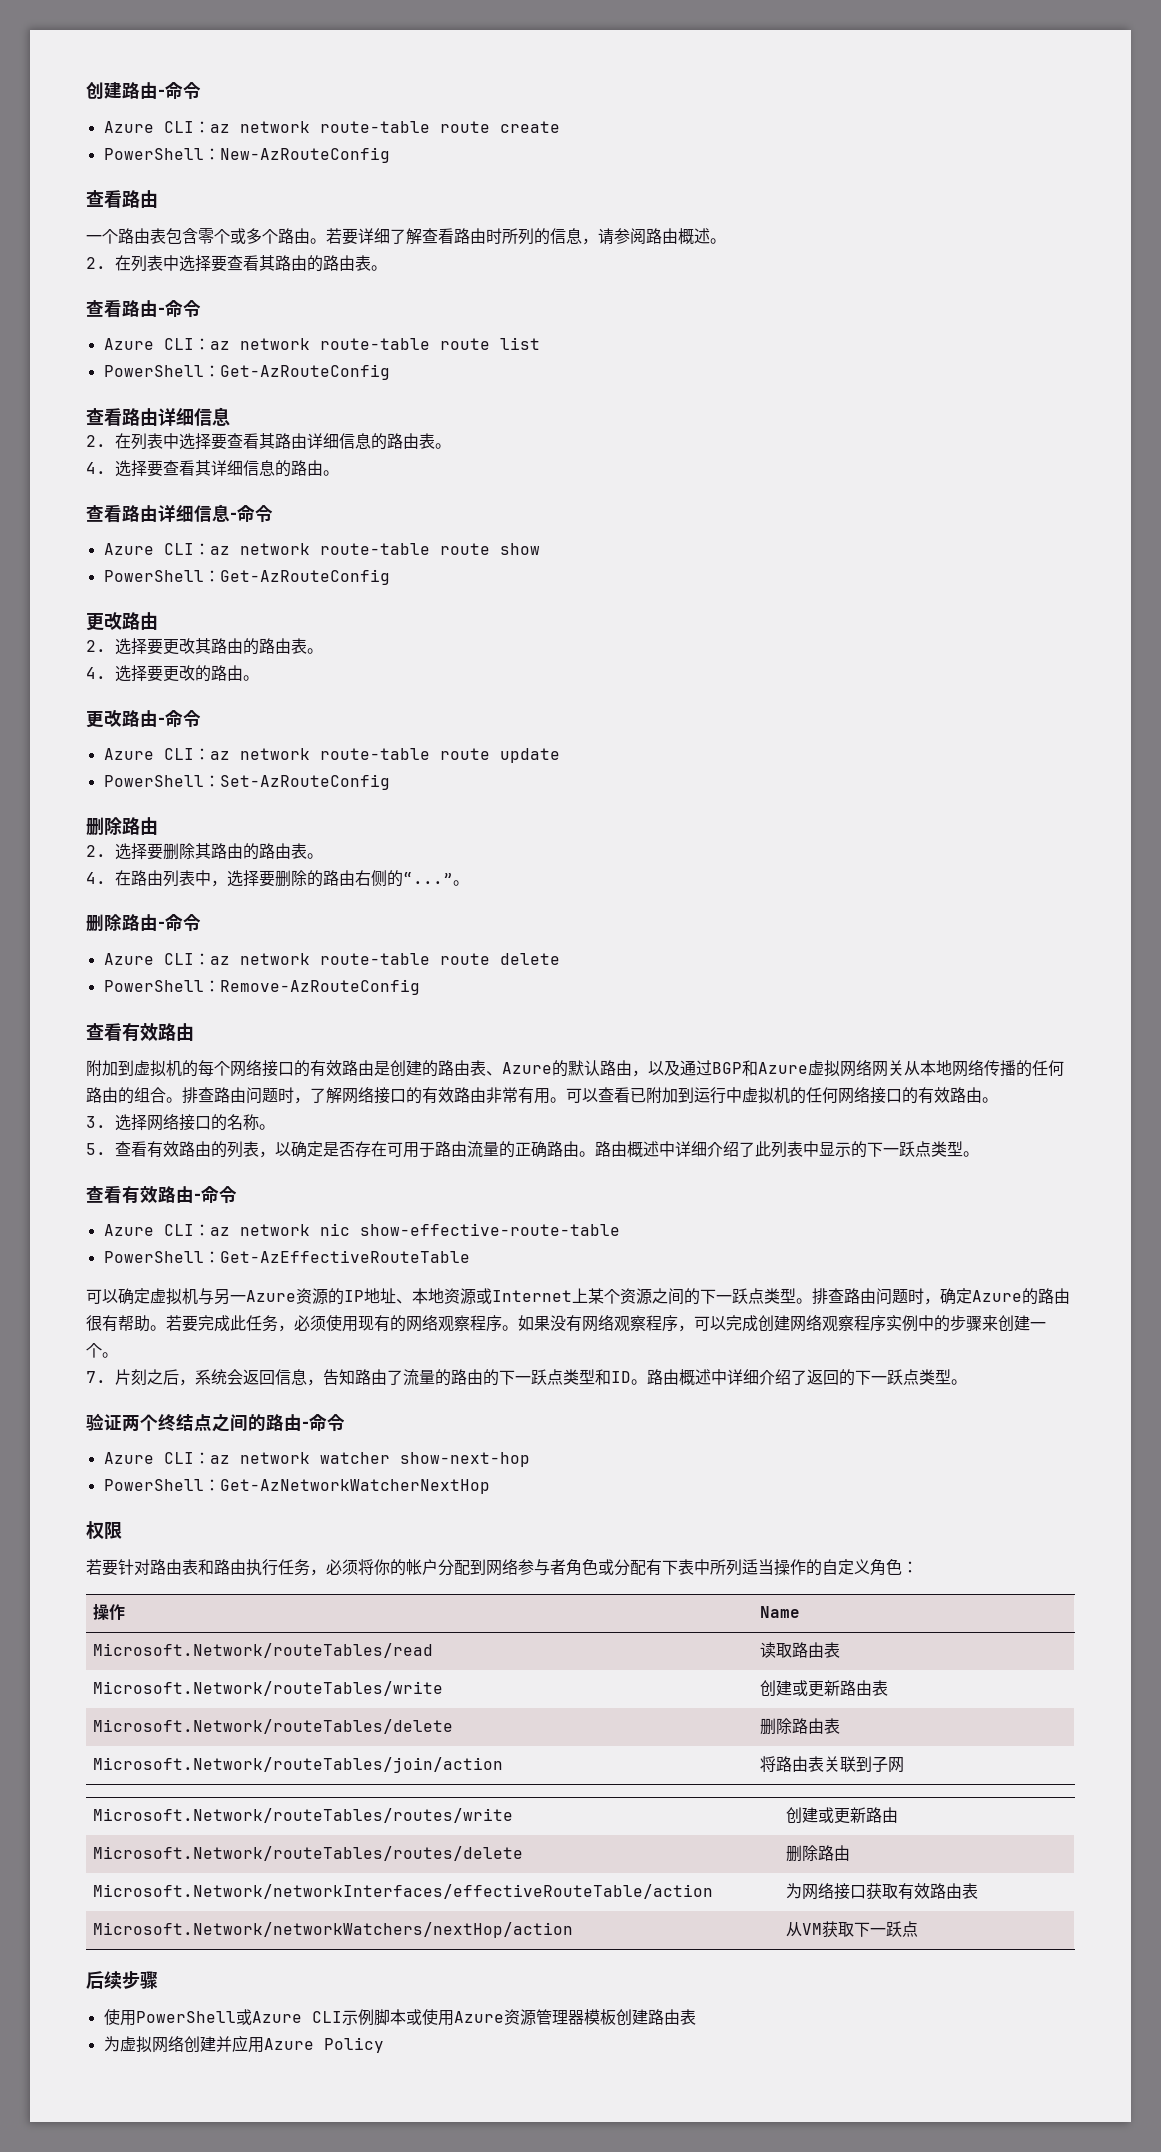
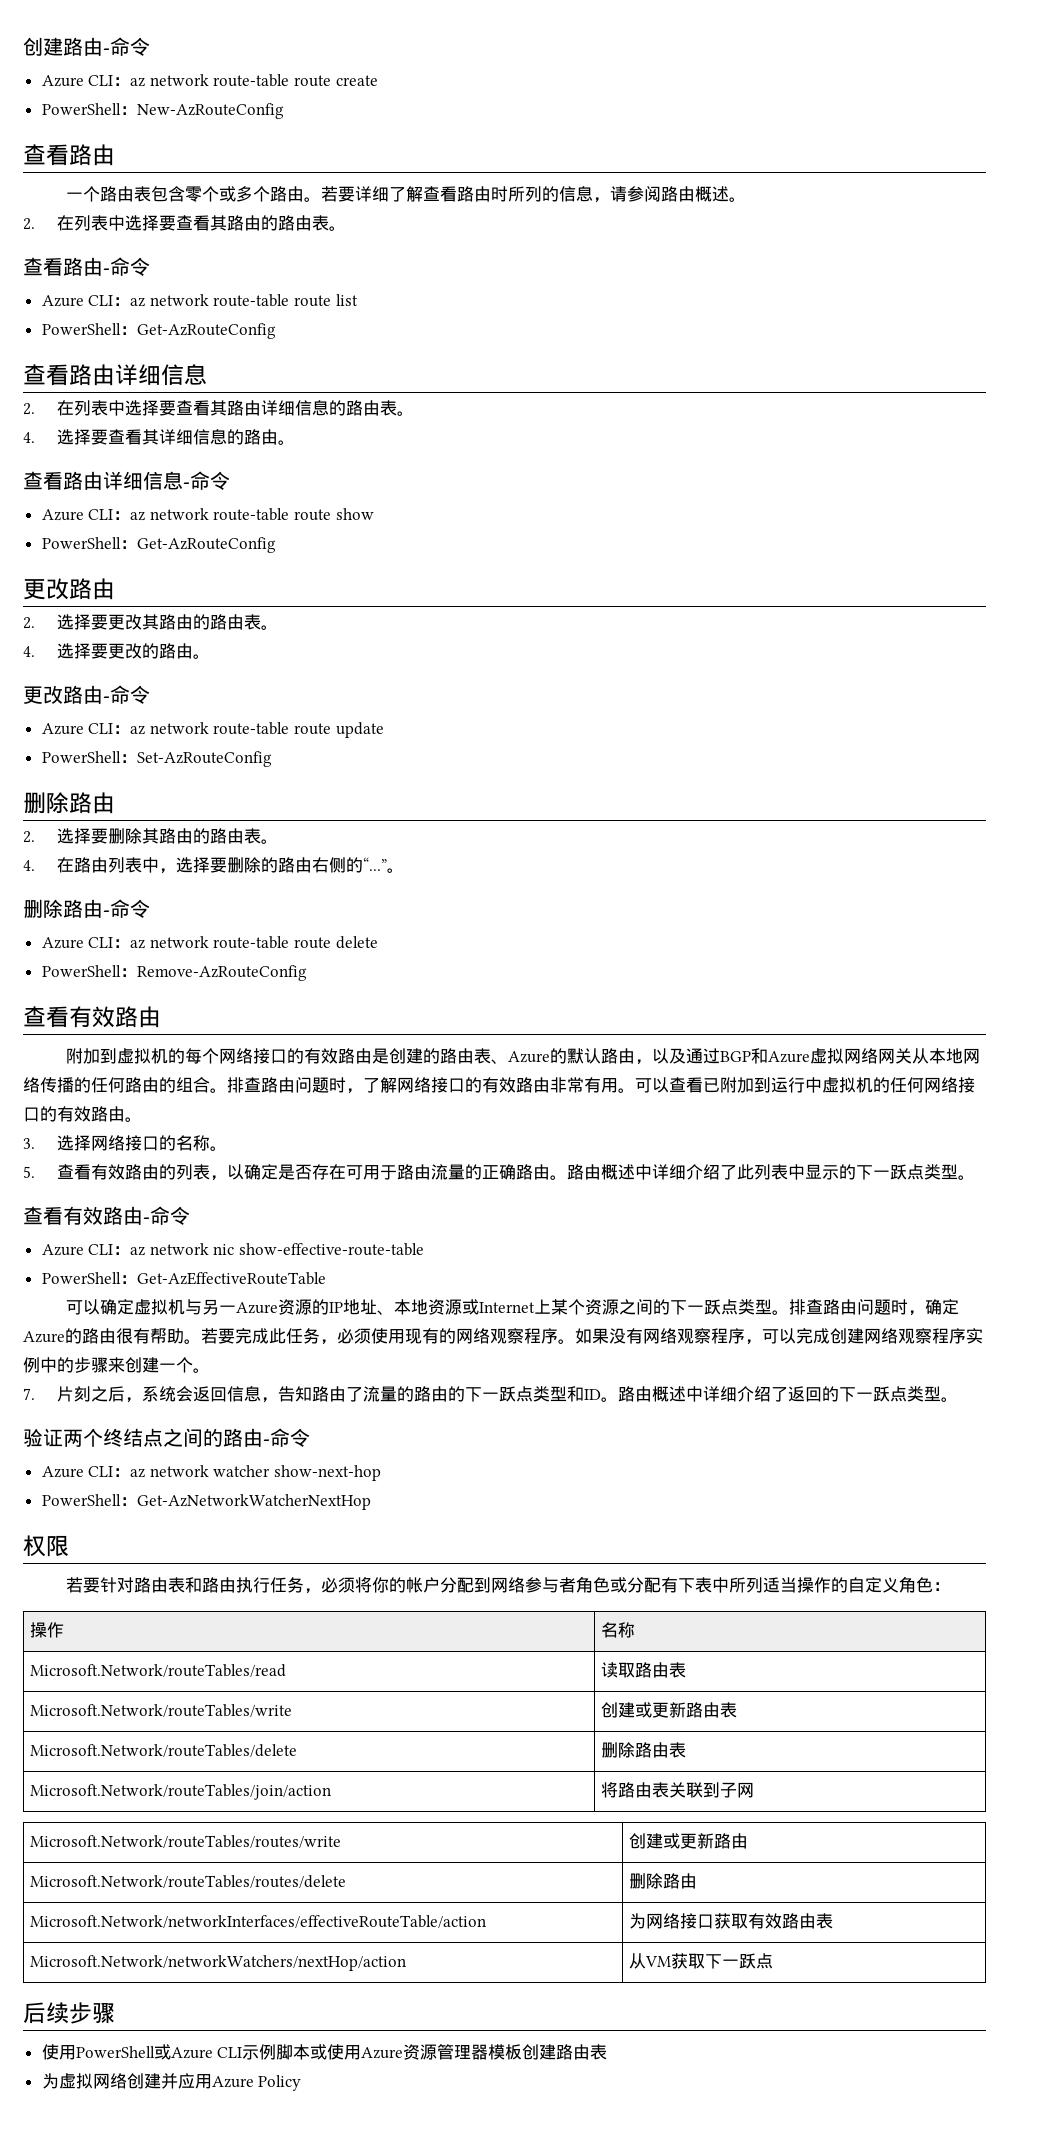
[760,1606,801,1618] Name -> [601,1622,636,1638] 名称

